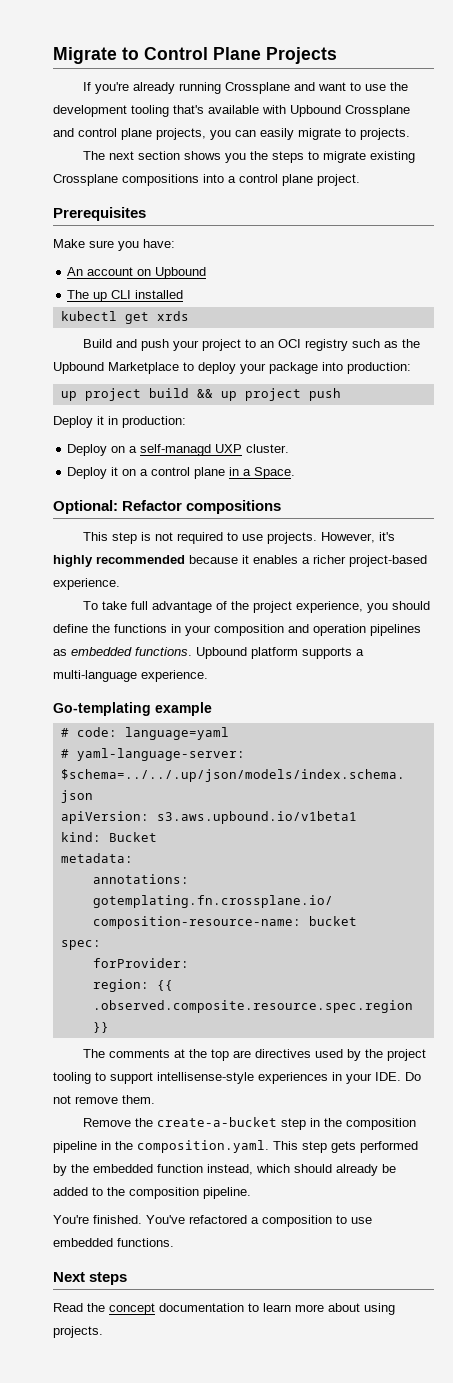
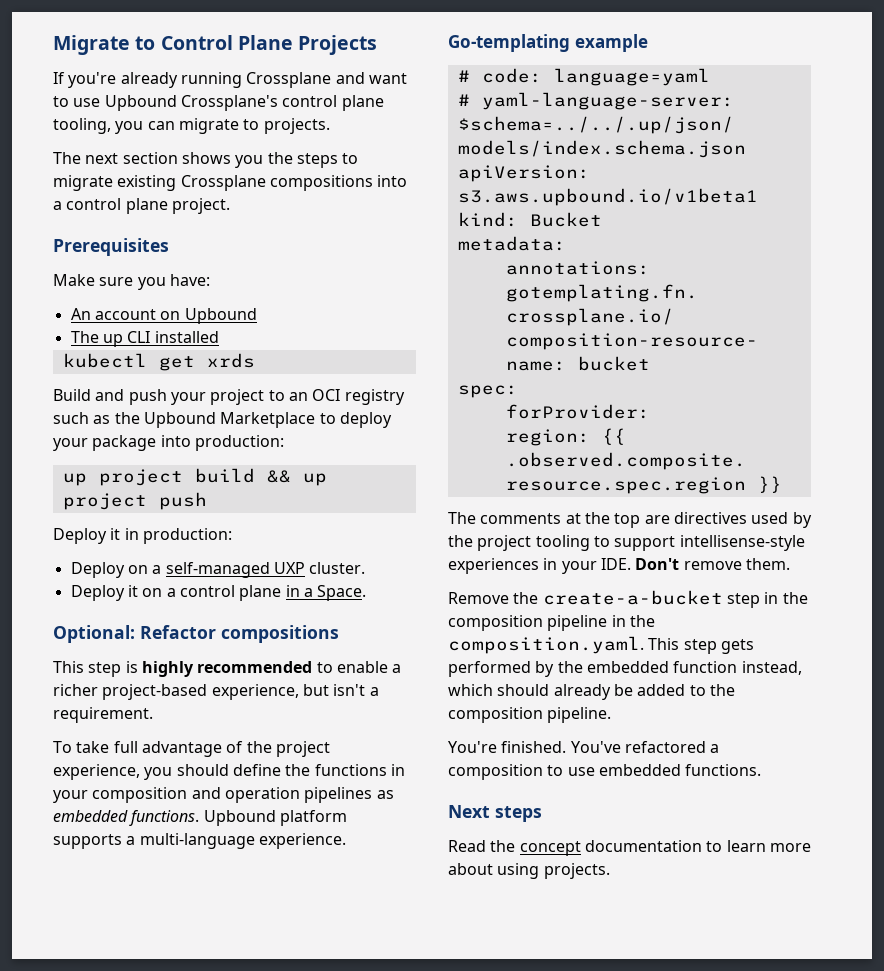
[390,82,409,91] [53,105,410,117] [53,128,206,140] the development tooling that's available with Upbound Crossplane and control plane projects, -> [104,95,384,111] [53,118,111,134] Upbound Crossplane's control plane tooling,
[260,128,294,140] easily -> (175, 125) none
[140,444,212,456] self-managd -> [165,562,270,578] self-managed
[155,532,396,544] [53,555,427,567] [53,578,120,590] not required to use projects. However, it's highly recommended because it enables a richer project-based experience. -> [141,661,402,677] [53,684,379,700] [53,707,153,723] highly recommended to enable a richer project-based experience, but isn't a requirement.
[405,1072,421,1081] [53,1095,71,1104] Do not -> [635,558,680,570] Don't

